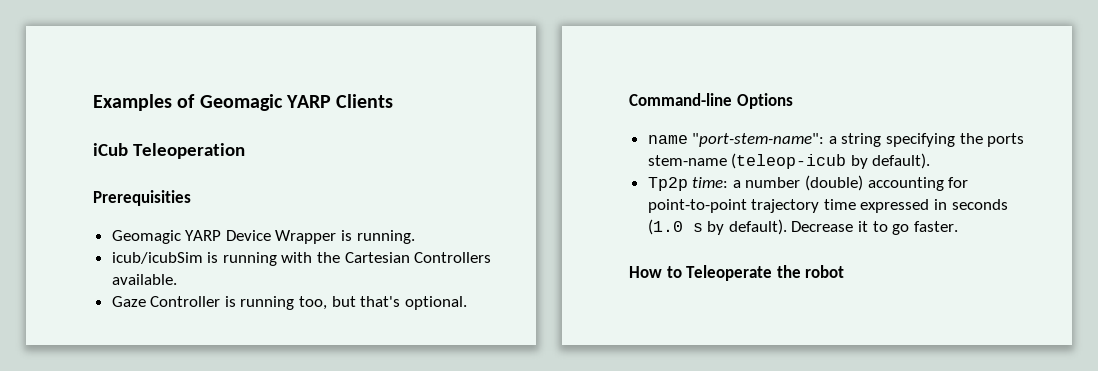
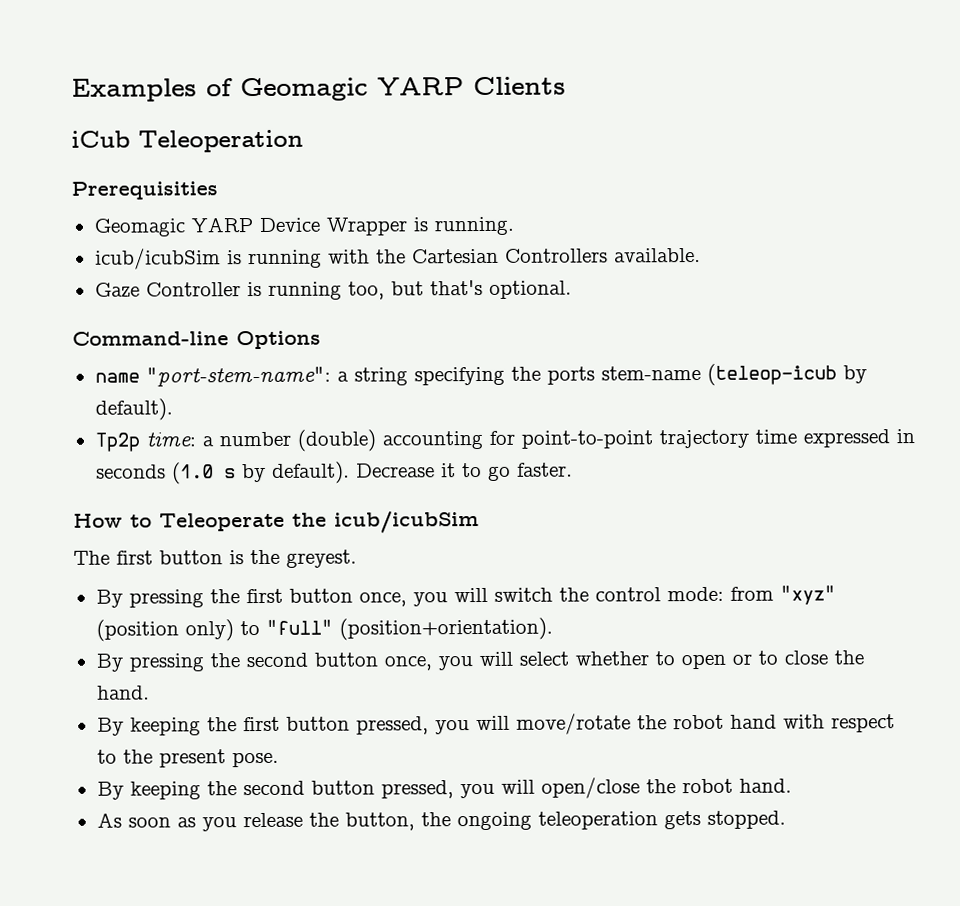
[805,265,845,278] robot -> [334,511,479,534] [73,549,357,568] [95,585,836,608] [95,617,553,642] [95,650,864,672] [96,685,150,700] [96,713,895,736] [96,749,279,768] [96,777,792,800] [96,810,786,832] icub/icubSim // The first button is the greyest. // By pressing the first button once, you will switch the control mode: from "xyz" (position only) to "full" (position+orientation). // By pressing the second button once, you will select whether to open or to close the hand. // By keeping the first button pressed, you will move/rotate the robot hand with respect to the present pose. // By keeping the second button pressed, you will open/close the robot hand. // As soon as you release the button, the ongoing teleoperation gets stopped.

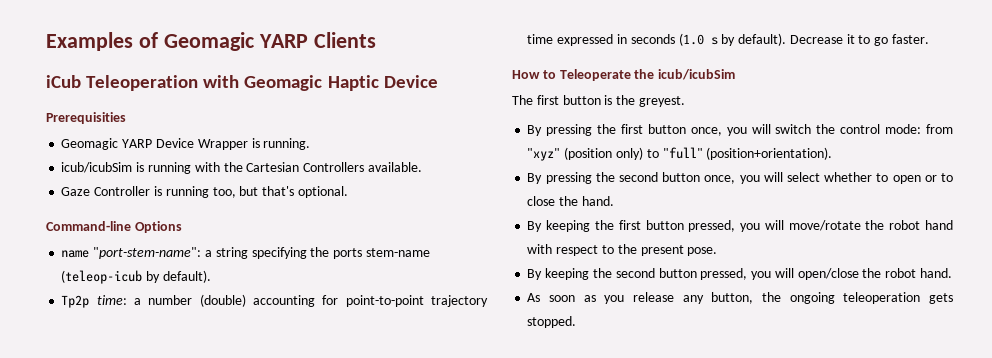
(303, 141) none -> [203,75,438,91] with Geomagic Haptic Device
[308,812,339,827] the -> [682,295,704,304] any

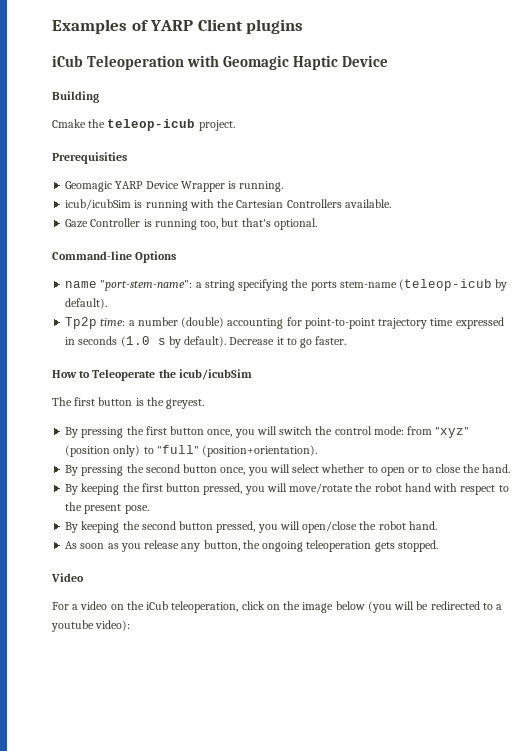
[163,32,376,51] Geomagic YARP Clients -> [150,19,304,34] YARP Client plugins
(438, 81) none -> [52,91,99,103] [52,119,235,131] // Building // Cmake the teleop-icub project.
(577, 322) none -> [51,573,84,582] [52,601,503,613] [51,620,131,632] // Video // For a video on the iCub teleoperation, click on the image below (you will be redirected to a youtube video):

